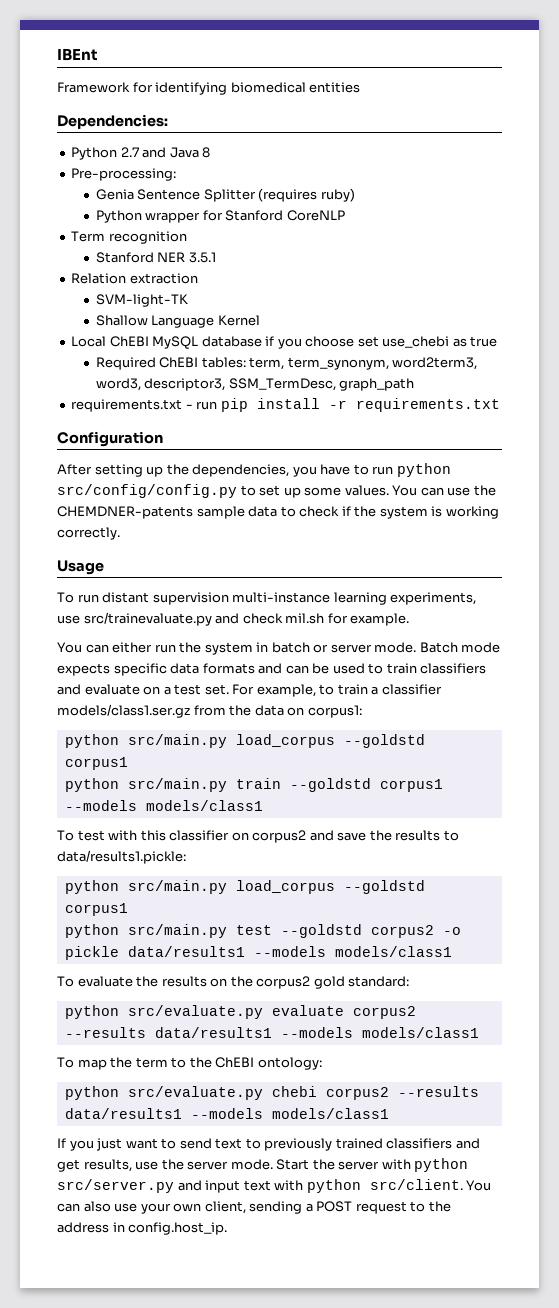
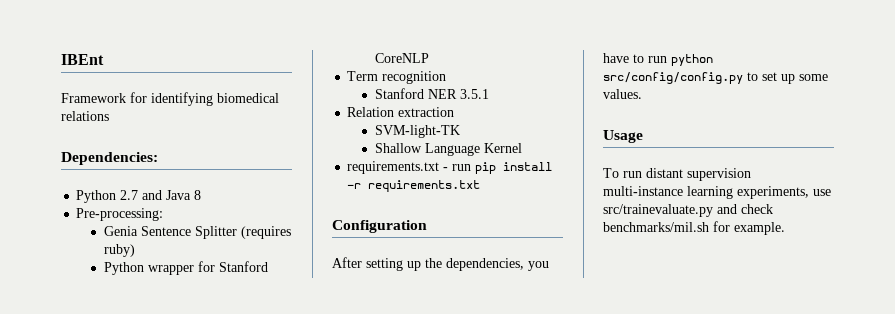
[309,82,361,93] entities -> [61,111,109,121] relations
[71,336,498,349] [95,357,478,370] [95,378,415,391] // Local ChEBI MySQL database if you choose set use_chebi as true // Required ChEBI tables: term, term_synonym, word2term3, word3, descriptor3, SSM_TermDesc, graph_path -> (522, 148) none
[392,485,496,496] [57,506,499,519] [57,527,120,540] You can use the CHEMDNER-patents sample data to check if the system is working correctly. -> (642, 94) none
[285,613,325,624] mil.sh -> [603,222,709,232] benchmarks/mil.sh
[57,642,501,655] [57,663,487,676] [57,684,442,697] [57,704,362,718] [64,734,425,748] [64,757,128,770] [64,778,443,792] [64,800,263,811] [57,830,459,843] [57,850,186,864] [64,880,425,894] [64,903,128,916] [64,924,461,938] [64,946,452,960] [57,976,410,989] [64,1005,416,1019] [64,1027,479,1038] [57,1057,322,1070] [64,1086,479,1100] [64,1108,389,1119] [57,1138,480,1151] [57,1158,469,1172] [57,1179,492,1193] [57,1201,451,1214] [57,1222,228,1235] // You can either run the system in batch or server mode. Batch mode expects specific data formats and can be used to train classifiers and evaluate on a test set. For example, to train a classifier models/class1.ser.gz from the data on corpus1: // python src/main.py load_corpus --goldstd corpus1 // python src/main.py train --goldstd corpus1 --models models/class1 // To test with this classifier on corpus2 and save the results to data/results1.pickle: // python src/main.py load_corpus --goldstd corpus1 // python src/main.py test --goldstd corpus2 -o pickle data/results1 --models models/class1 // To evaluate the results on the corpus2 gold standard: // python src/evaluate.py evaluate corpus2 --results data/results1 --models models/class1 // To map the term to the ChEBI ontology: // python src/evaluate.py chebi corpus2 --results data/results1 --models models/class1 // If you just want to send text to previously trained classifiers and get results, use the server mode. Start the server with python src/server.py and input text with python src/client. You can also use your own client, sending a POST request to the address in config.host_ip. -> (785, 228) none

